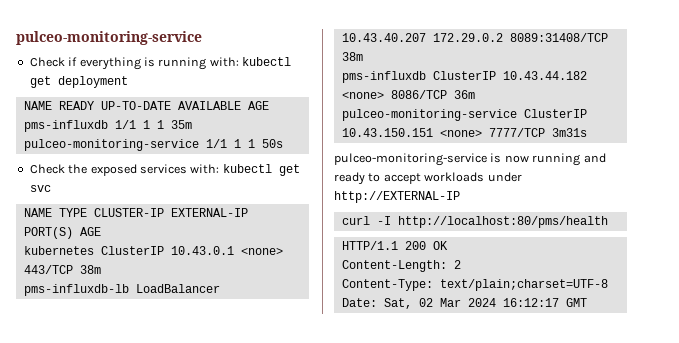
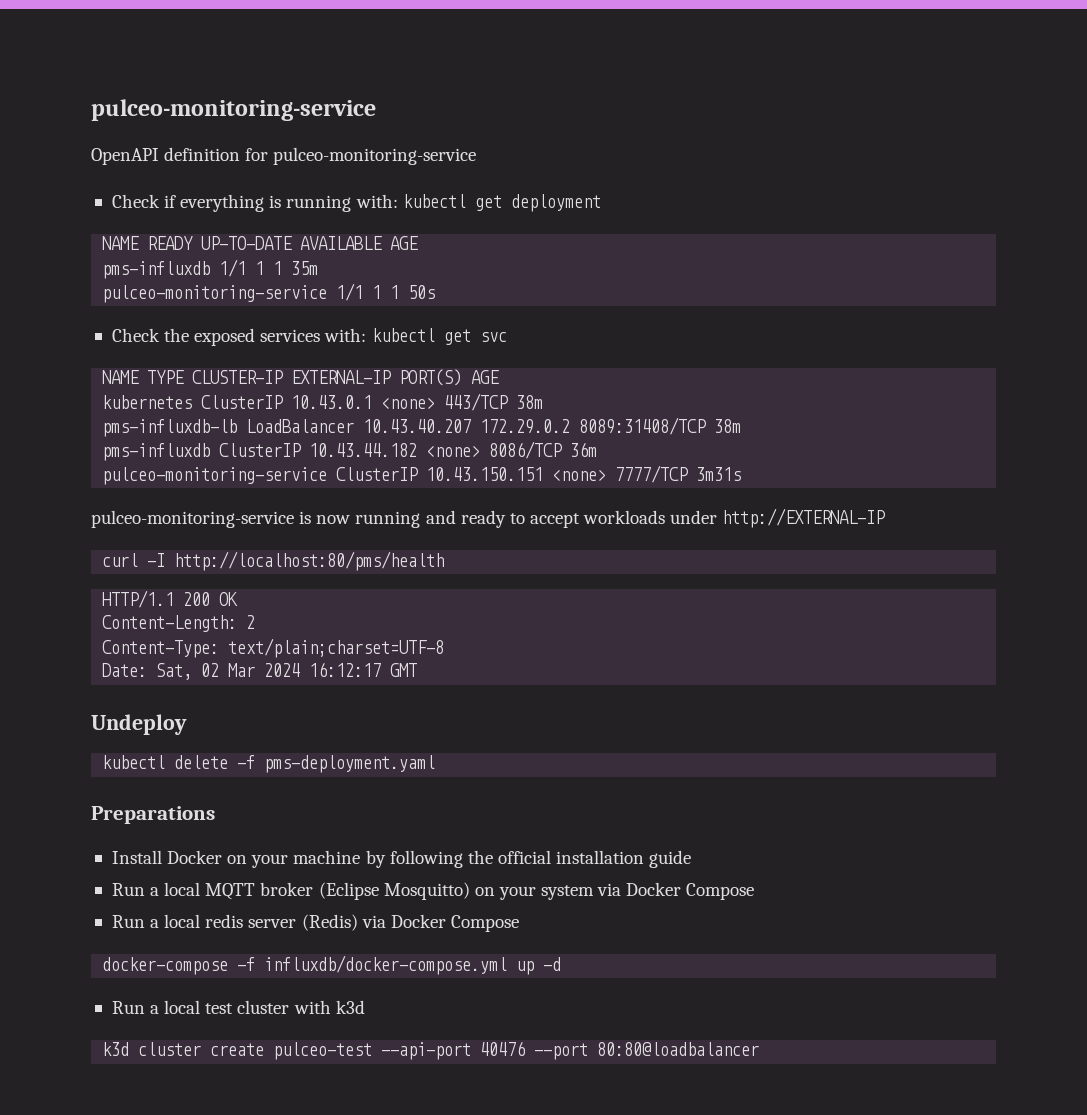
[16,31,202,45] pulceo-monitoring-service -> [91,99,376,121] [91,147,477,165] pulceo-monitoring-service // OpenAPI definition for pulceo-monitoring-service
(587, 302) none -> [91,714,187,735] [102,755,436,773] [91,806,215,824] [111,850,692,868] [111,882,755,900] [111,914,519,932] [102,955,562,975] [111,1000,365,1014] [102,1041,760,1060] // Undeploy // kubectl delete -f pms-deployment.yaml // Preparations // Install Docker on your machine by following the official installation guide // Run a local MQTT broker (Eclipse Mosquitto) on your system via Docker Compose // Run a local redis server (Redis) via Docker Compose // docker-compose -f influxdb/docker-compose.yml up -d // Run a local test cluster with k3d // k3d cluster create pulceo-test --api-port 40476 --port 80:80@loadbalancer

